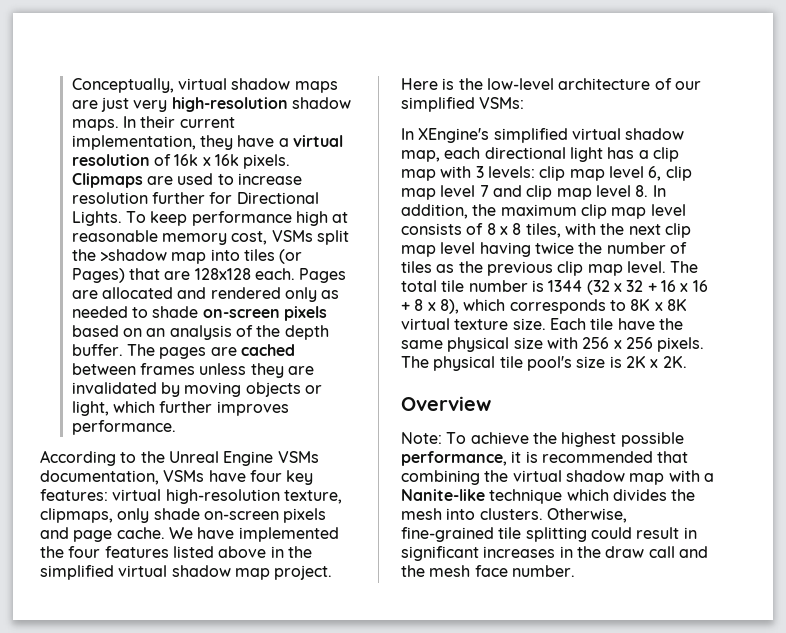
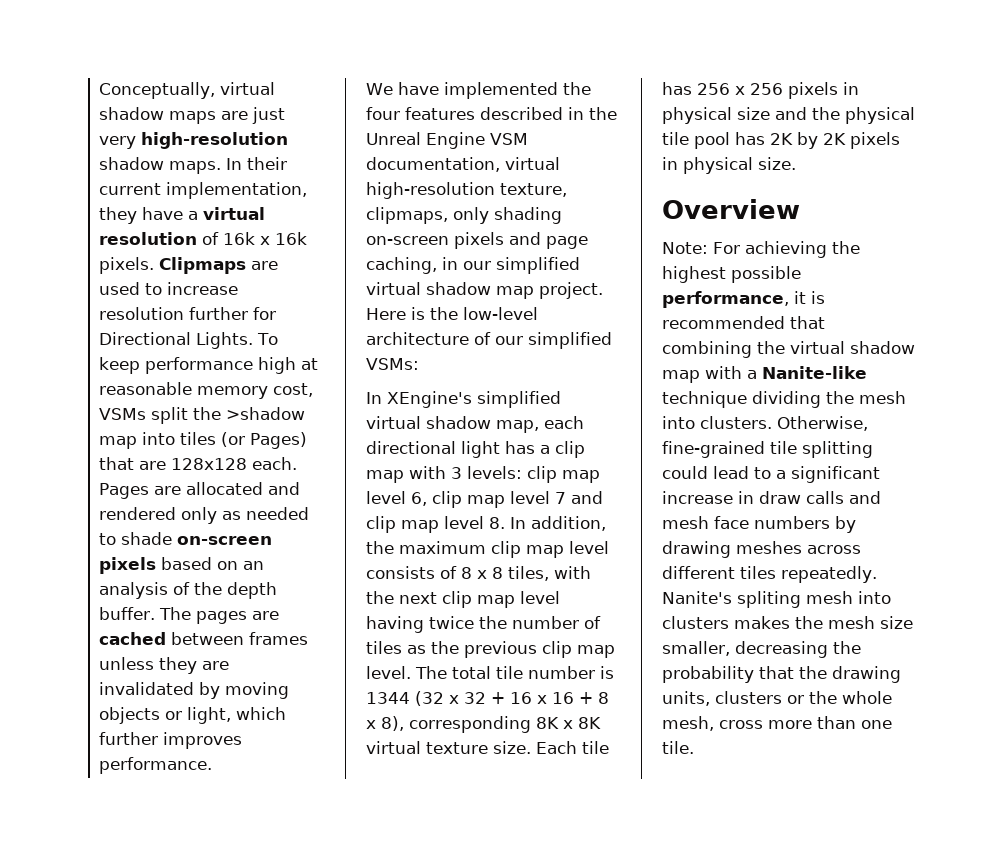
[40,450,319,466] [40,470,314,485] [40,489,342,504] [40,508,327,523] [40,527,165,542] According to the Unreal Engine VSMs documentation, VSMs have four key features: virtual high-resolution texture, clipmaps, only shade on-screen pixels and page cache. -> (213, 765) none
[172,546,312,558] listed above in the -> [480,107,617,120] [366,132,528,149] [366,157,560,172] [366,182,567,199] [366,207,562,224] [366,232,588,249] [366,257,491,274] described in the Unreal Engine VSM documentation, virtual high-resolution texture, clipmaps, only shading on-screen pixels and page caching, in our
[463,299,626,314] which corresponds to -> [409,716,531,733] corresponding
[617,318,683,330] [401,337,705,352] [401,356,687,371] have the same physical size with 256 x 256 pixels. The physical tile pool's size is 2K x 2K. -> [662,82,859,99] [662,107,915,124] [662,132,900,149] [662,157,796,174] has 256 x 256 pixels in physical size and the physical tile pool has 2K by 2K pixels in physical size.
[446,432,529,444] To achieve -> [713,241,827,258] For achieving
[566,489,667,501] which divides -> [752,391,821,408] dividing
[636,527,697,539] [401,546,708,561] [401,565,575,577] result in significant increases in the draw call and the mesh face number. -> [713,466,880,483] [662,491,881,504] [662,516,856,533] [662,541,861,558] [662,566,877,583] [662,591,891,608] [662,616,913,629] [662,641,861,658] [662,666,901,683] [662,691,892,706] [662,716,892,731] [662,741,694,754] lead to a significant increase in draw calls and mesh face numbers by drawing meshes across different tiles repeatedly. Nanite's spliting mesh into clusters makes the mesh size smaller, decreasing the probability that the drawing units, clusters or the whole mesh, cross more than one tile.

